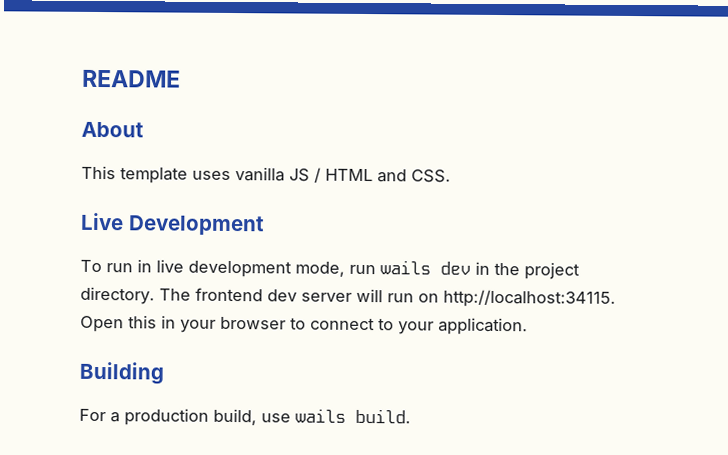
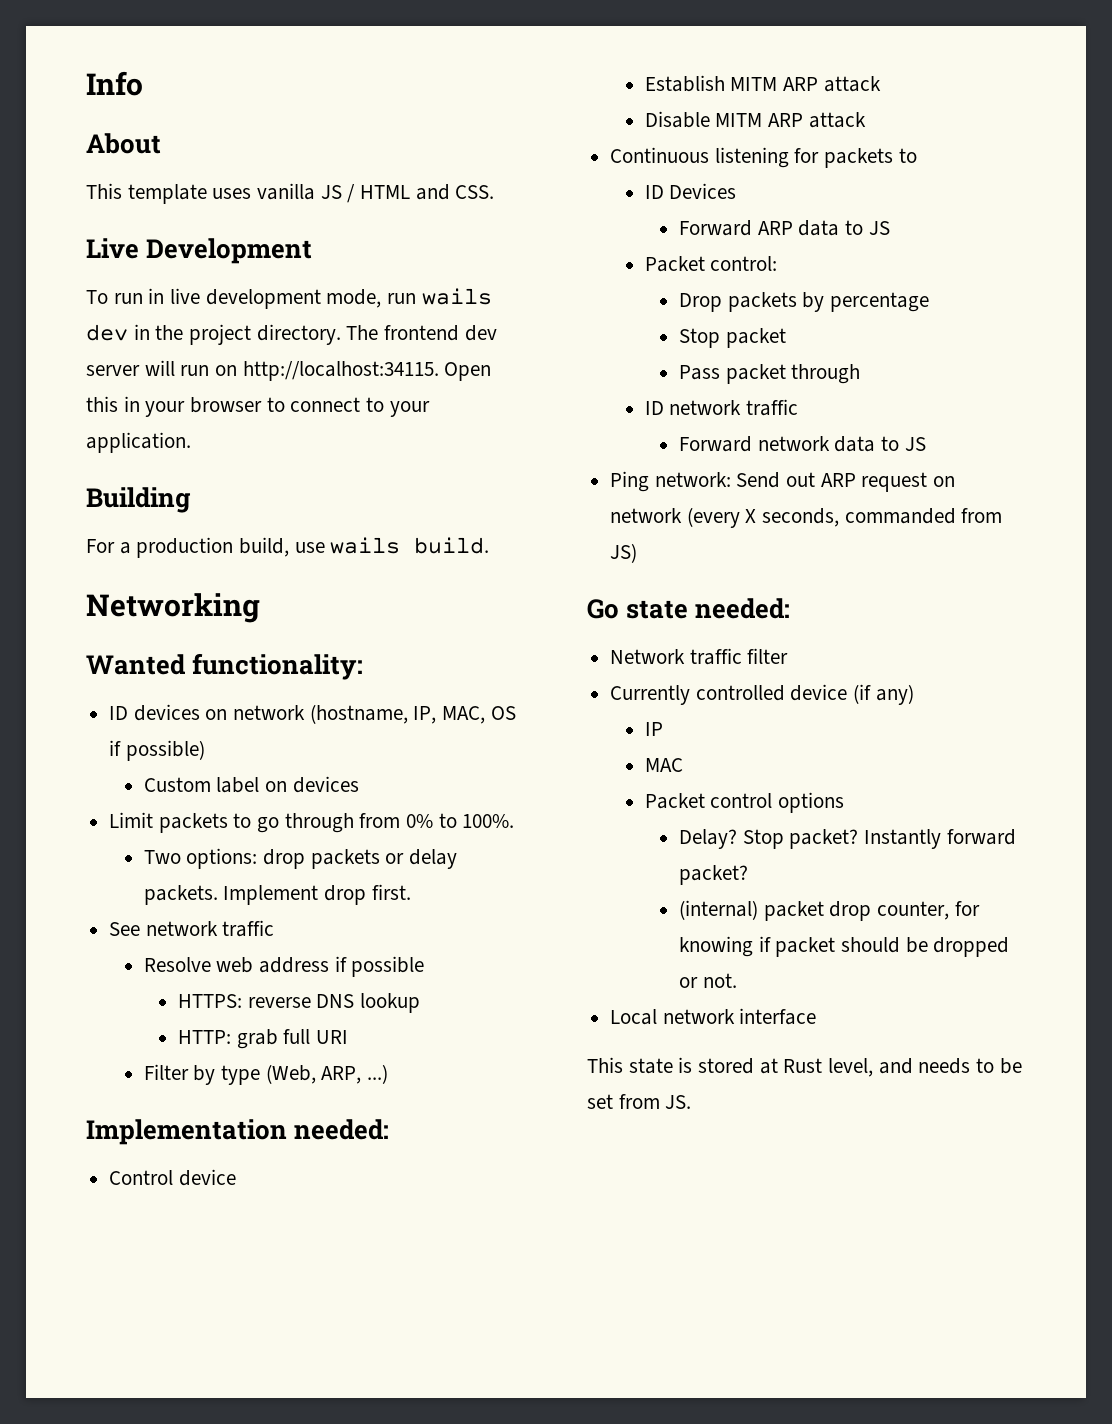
[82,69,181,88] README -> [86,71,143,96] Info
(411, 416) none -> [86,593,260,623] [86,653,364,680] [109,704,516,724] [109,740,205,761] [143,776,359,793] [109,812,515,833] [143,848,457,869] [143,884,411,905] [109,920,275,937] [143,956,425,977] [177,993,420,1013] [177,1029,348,1049] [143,1064,388,1085] [86,1119,390,1145] [109,1169,236,1186] [644,75,881,92] [644,111,866,128] [610,147,917,168] [644,183,737,199] [678,220,890,236] [644,256,778,272] [678,292,929,312] [678,328,786,348] [678,364,861,384] [644,399,798,416] [678,436,926,452] [610,471,956,492] [610,507,1003,528] [610,543,638,563] [587,598,791,619] [610,648,789,665] [610,684,914,705] [644,722,663,736] [644,758,683,772] [644,792,844,813] [678,829,1016,849] [678,865,748,885] [678,900,980,921] [678,936,1010,957] [678,973,737,988] [610,1008,817,1025] [587,1057,1022,1077] [587,1094,692,1109] // Networking // Wanted functionality: // ID devices on network (hostname, IP, MAC, OS if possible) // Custom label on devices // Limit packets to go through from 0% to 100%. // Two options: drop packets or delay packets. Implement drop first. // See network traffic // Resolve web address if possible // HTTPS: reverse DNS lookup // HTTP: grab full URI // Filter by type (Web, ARP, ...) // Implementation needed: // Control device // Establish MITM ARP attack // Disable MITM ARP attack // Continuous listening for packets to // ID Devices // Forward ARP data to JS // Packet control: // Drop packets by percentage // Stop packet // Pass packet through // ID network traffic // Forward network data to JS // Ping network: Send out ARP request on network (every X seconds, commanded from JS) // Go state needed: // Network traffic filter // Currently controlled device (if any) // IP // MAC // Packet control options // Delay? Stop packet? Instantly forward packet? // (internal) packet drop counter, for knowing if packet should be dropped or not. // Local network interface // This state is stored at Rust level, and needs to be set from JS.

